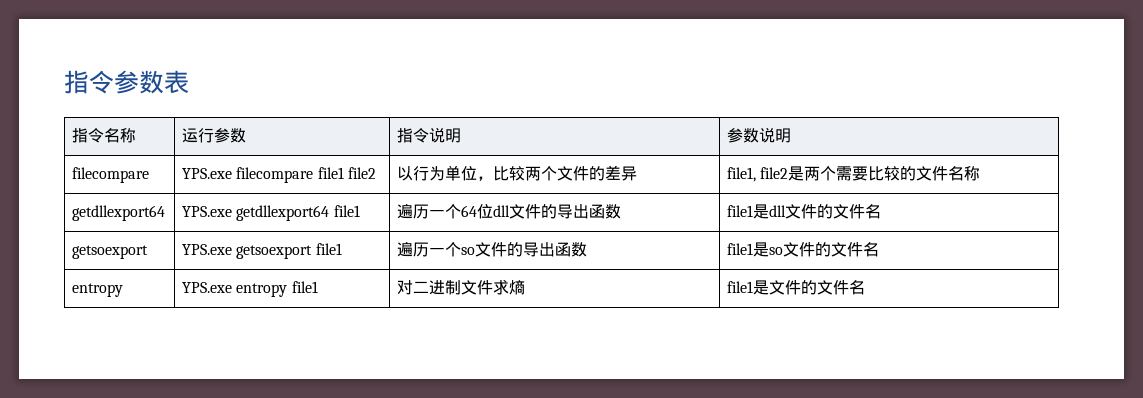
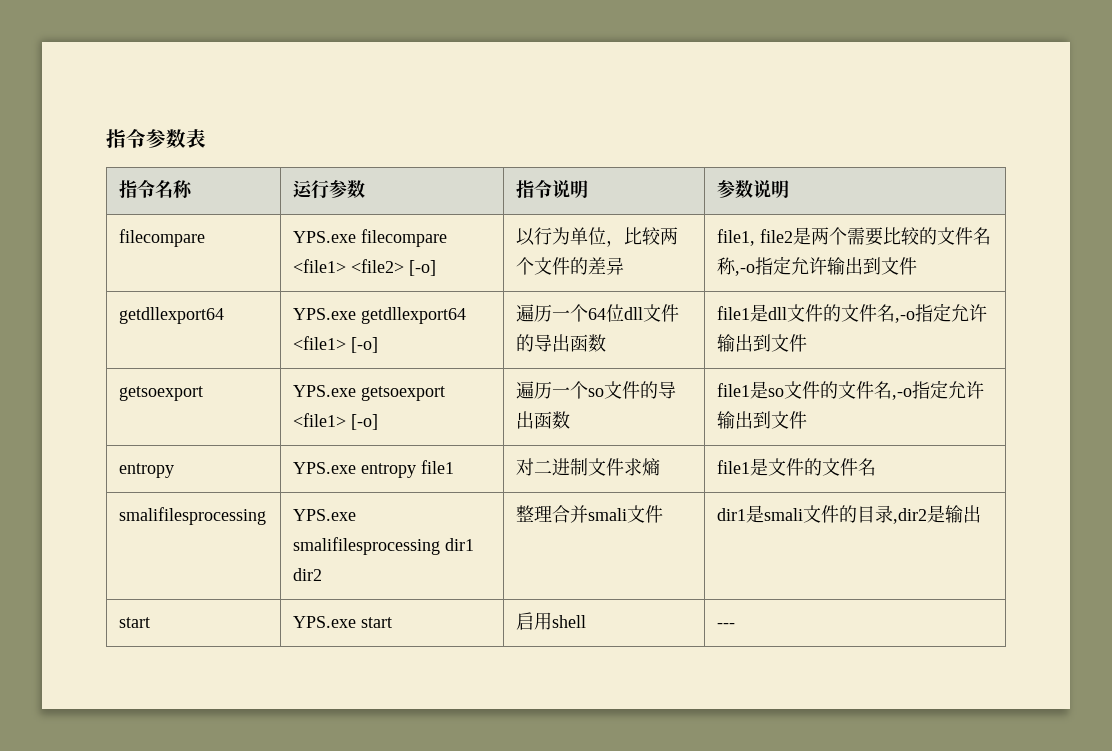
[317,167,377,179] file1 file2 -> [293,259,437,276] <file1> <file2> [-o]
(981, 173) none -> [735,256,918,276] ,-o指定允许输出到文件
[333,205,360,217] file1 -> [293,336,379,353] <file1> [-o]
(882, 211) none -> [895,303,988,323] [717,334,808,352] ,-o指定允许输出到文件
[315,243,342,255] file1 -> [293,413,379,430] <file1> [-o]
(880, 249) none -> [892,380,985,400] [717,411,808,429] ,-o指定允许输出到文件
(866, 287) none -> [119,507,267,525] [293,509,357,521] [293,537,475,555] [293,568,323,581] [516,505,664,523] [717,505,982,524] [119,617,151,628] [293,616,393,628] [516,612,587,630] [717,623,736,628] // smalifilesprocessing | YPS.exe smalifilesprocessing dir1 dir2 | 整理合并smali文件 | dir1是smali文件的目录,dir2是输出 // start | YPS.exe start | 启用shell | ---

